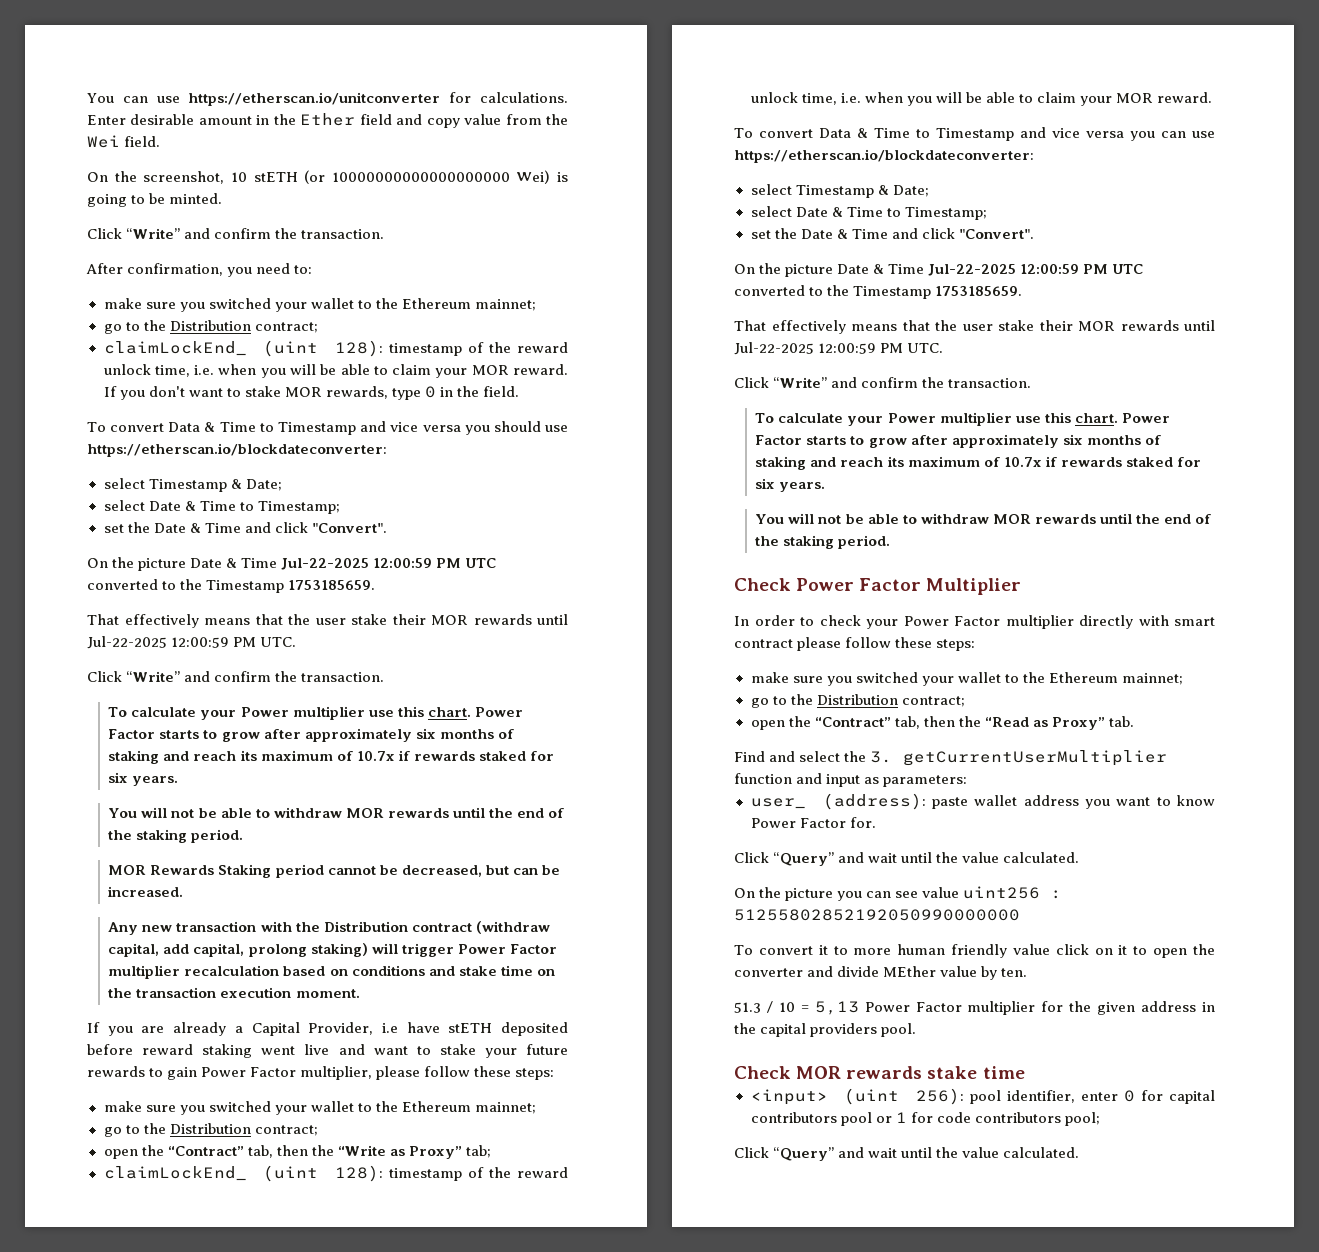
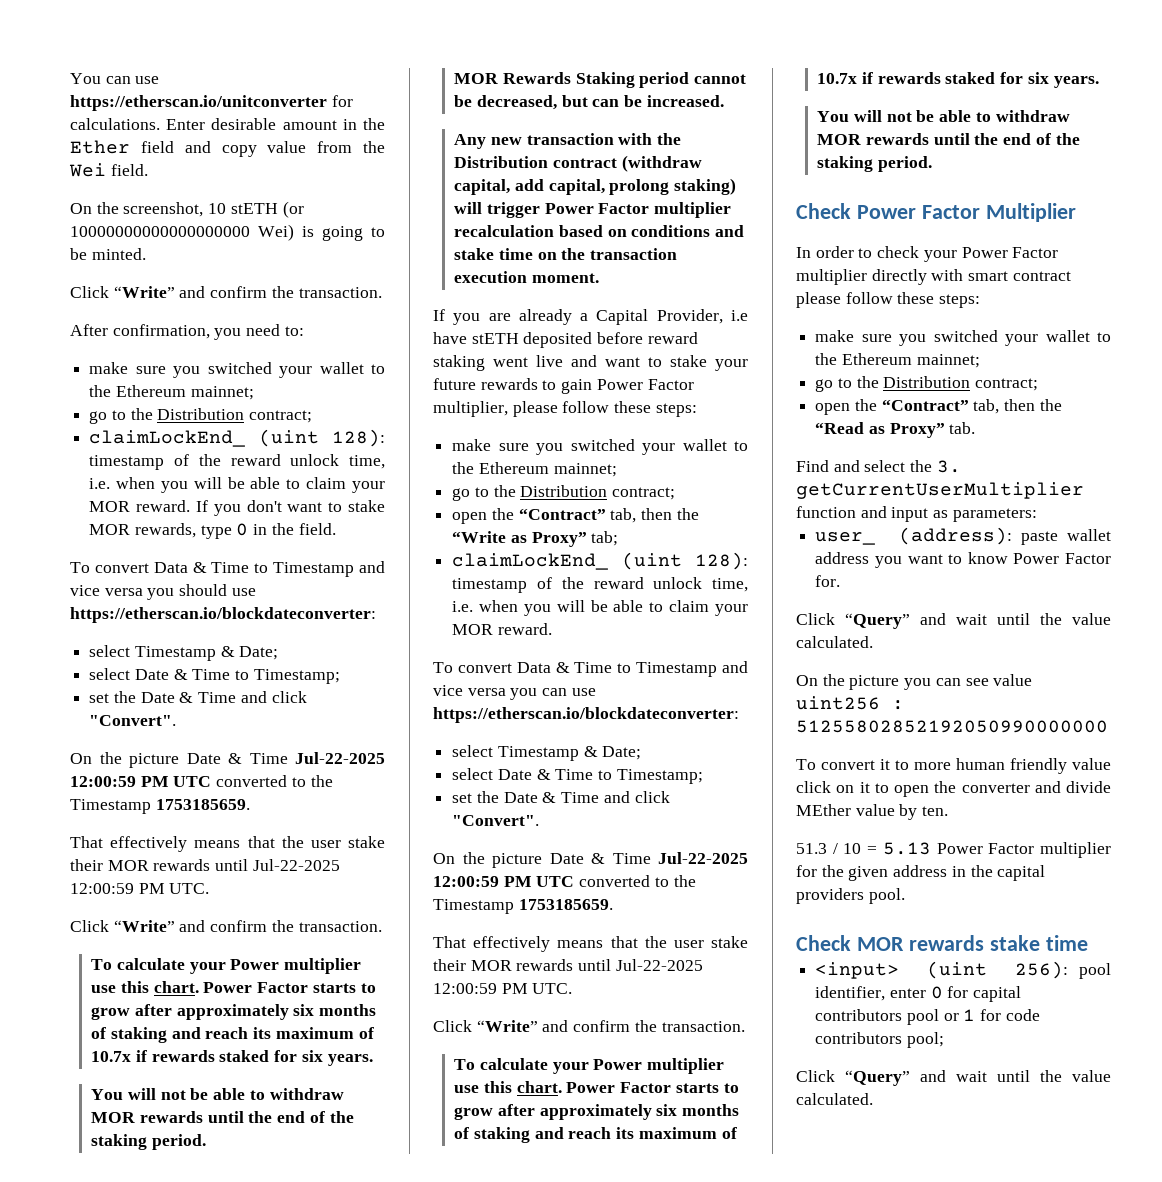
[814,1001,859,1015] 5,13 -> [882,842,931,855] 5.13

